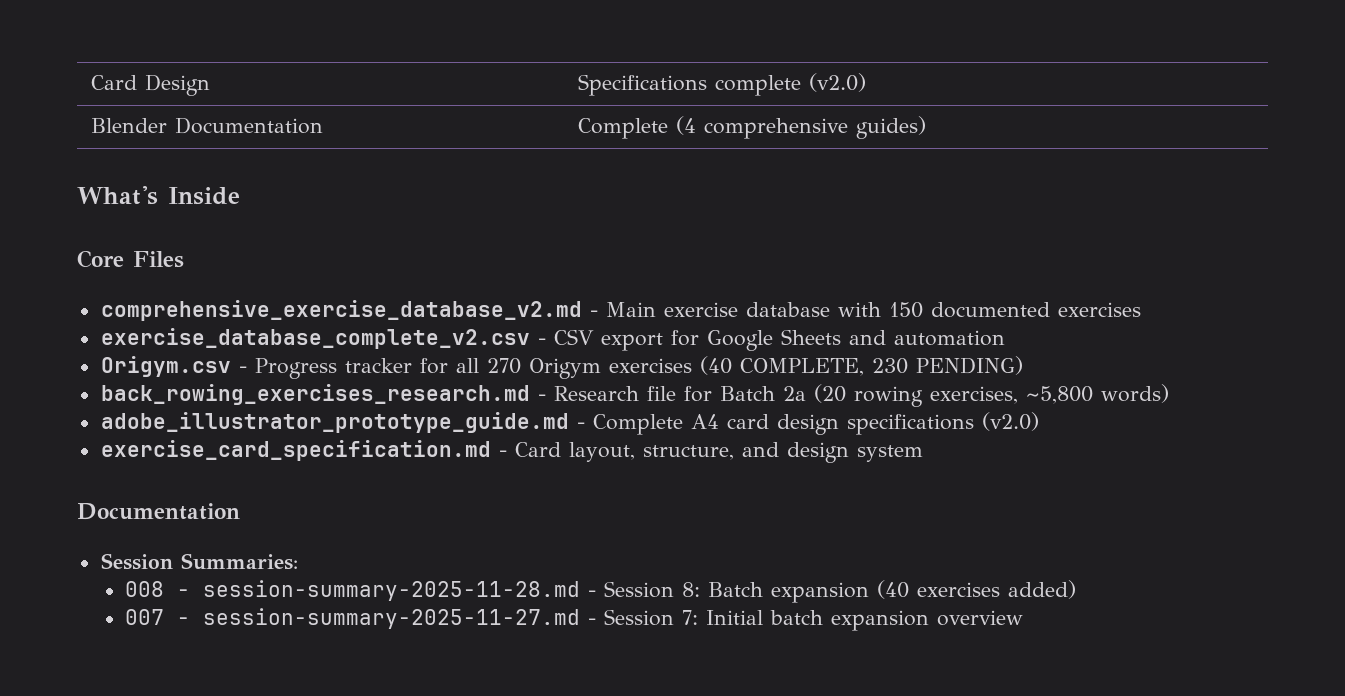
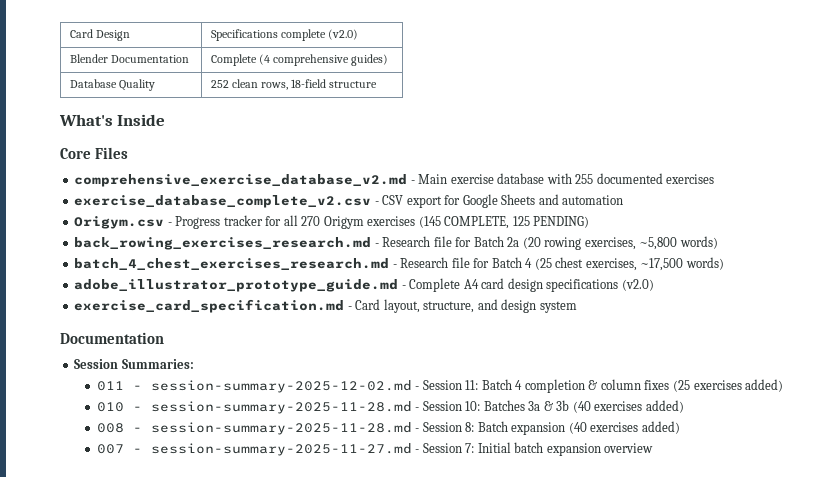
(927, 127) none -> [70,79,156,91] [211,79,378,90] // Database Quality | 252 clean rows, 18-field structure
[888,302,923,318] 150 -> [575,174,594,184] 255
[699,356,908,376] (40 COMPLETE, 230 -> [418,216,530,229] (145 COMPLETE, 125
(1169, 393) none -> [74,257,724,271] // batch_4_chest_exercises_research.md - Research file for Batch 4 (25 chest exercises, ~17,500 words)
(298, 561) none -> [96,379,784,393] [96,400,684,414] // 011 - session-summary-2025-12-02.md - Session 11: Batch 4 completion & column fixes (25 exercises added) // 010 - session-summary-2025-11-28.md - Session 10: Batches 3a & 3b (40 exercises added)

